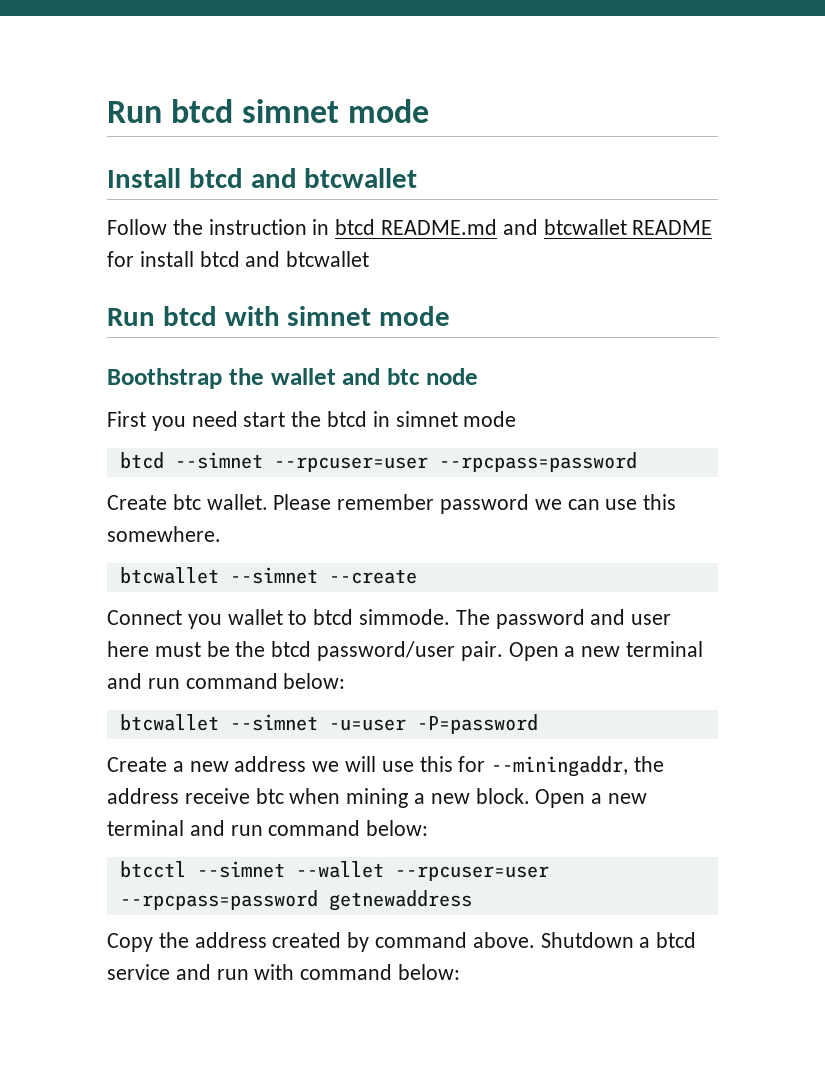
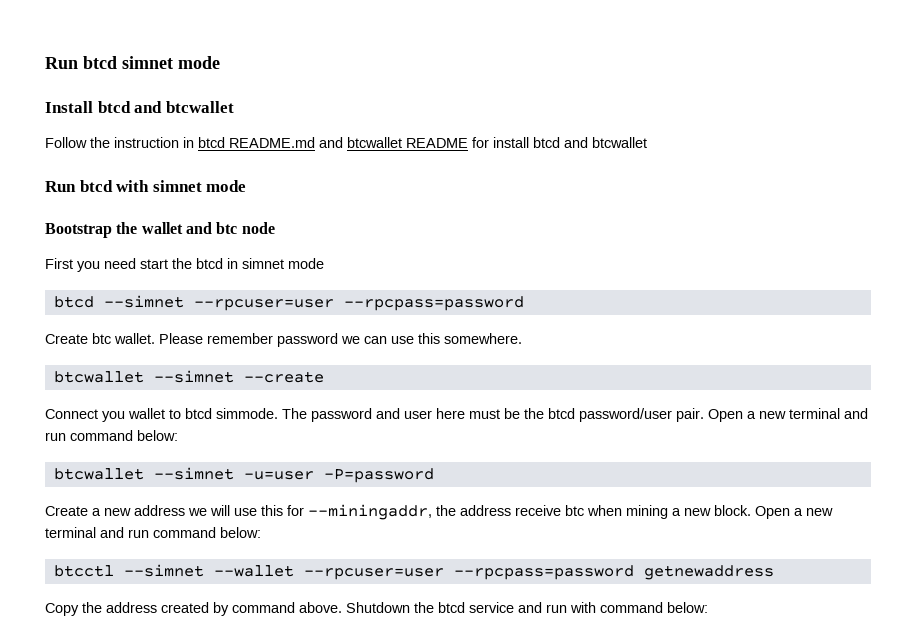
[107,368,222,389] Boothstrap -> [45,223,112,238] Bootstrap
[639,937,651,948] a -> [414,602,434,613] the

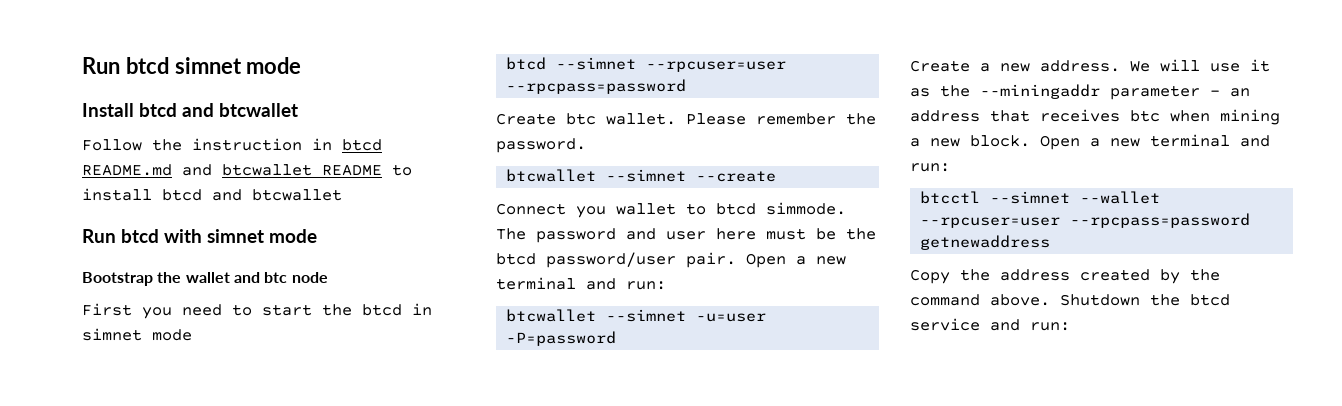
[472,137,489,148] for -> [392,164,412,176] to
(136, 263) none -> [232,304,252,316] to
[277,333,522,347] password we can use this somewhere. -> [846,113,876,125] [496,138,586,153] the password.
[45,430,178,441] run command below: -> [626,281,666,290] run:
[134,504,561,520] address we will use this for --miningaddr, the address receive -> [1040,59,1270,72] [910,84,1250,100] [910,109,1120,122] address. We will use it as the --miningaddr parameter - an address that receives
[128,527,261,538] run command below: -> [910,163,950,172] run:
(229, 609) none -> [1190,269,1220,281] the
[546,602,708,613] run with command below: -> [1030,322,1070,331] run:

